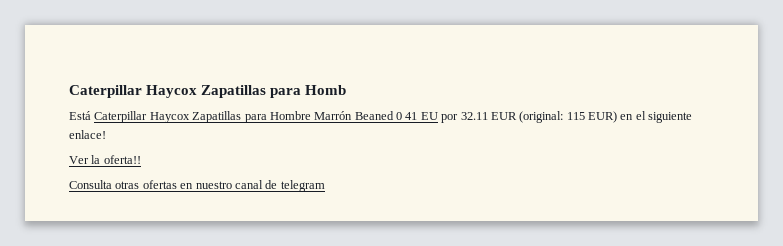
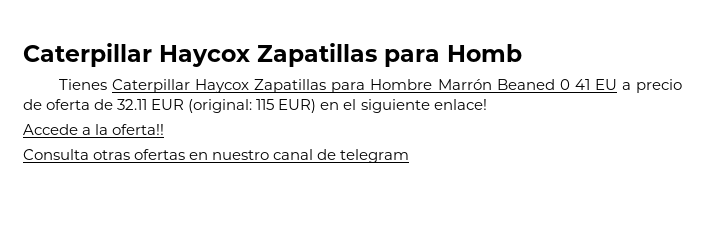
[69,111,91,120] Está -> [59,79,108,90] Tienes
[441,114,459,123] por -> [621,79,682,93] [23,99,114,110] a precio de oferta de
[69,156,89,164] Ver -> [23,124,92,135] Accede a

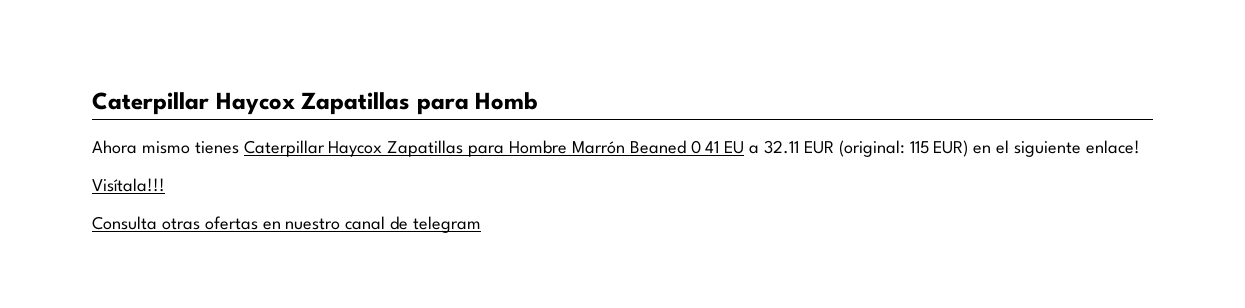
[59,79,108,90] Tienes -> [92,140,239,154] Ahora mismo tienes
[635,79,682,93] [23,99,114,110] precio de oferta de -> (760, 149) none
[23,124,165,135] Accede a la oferta!! -> [92,178,165,192] Visítala!!!

